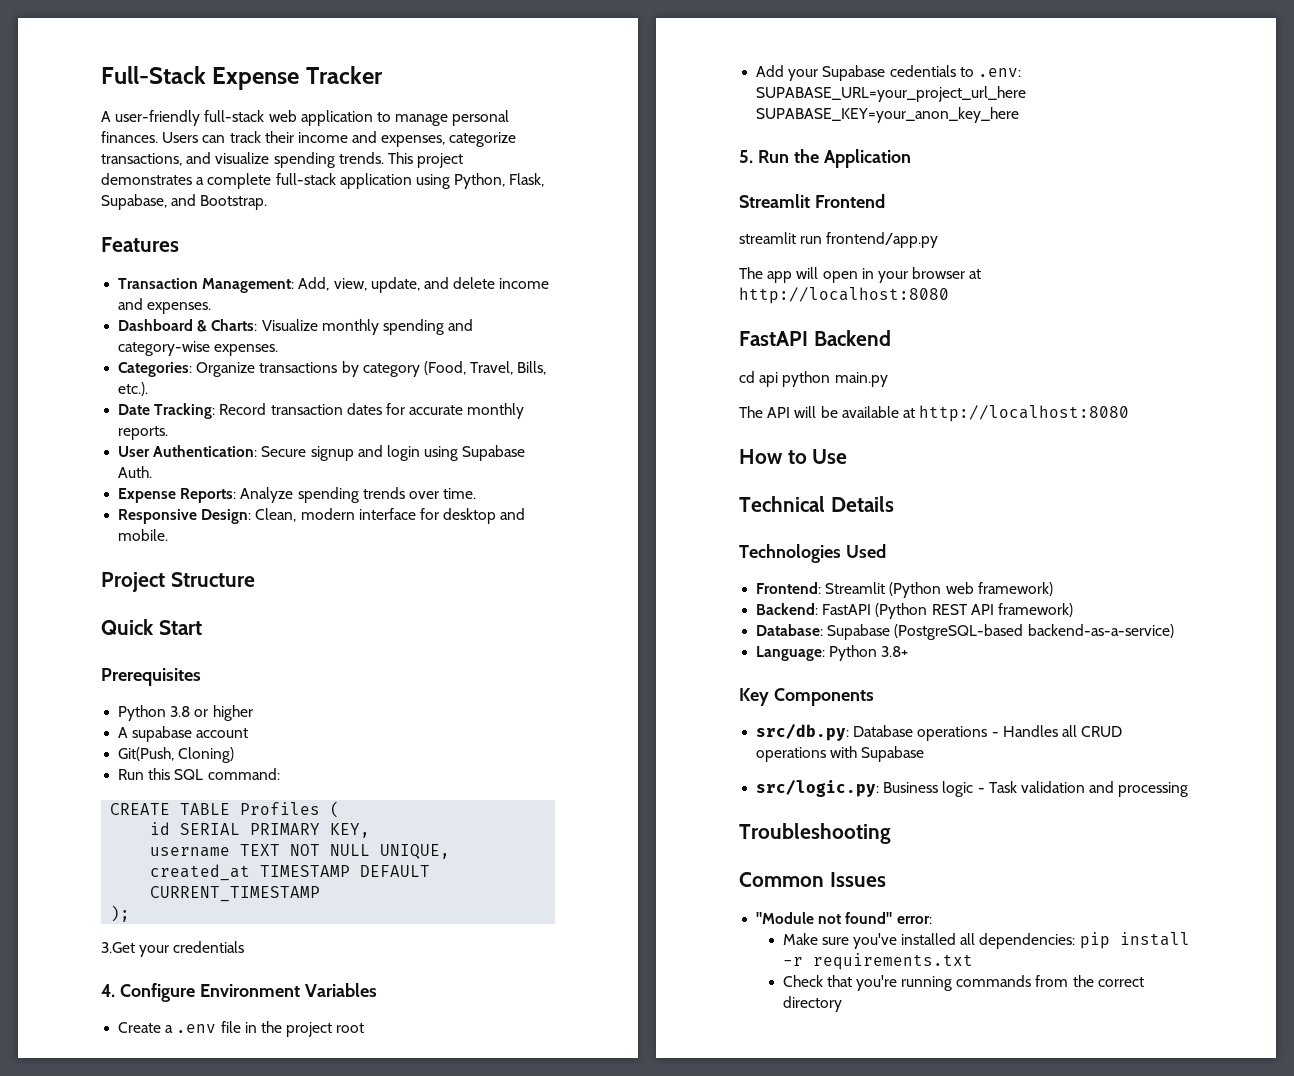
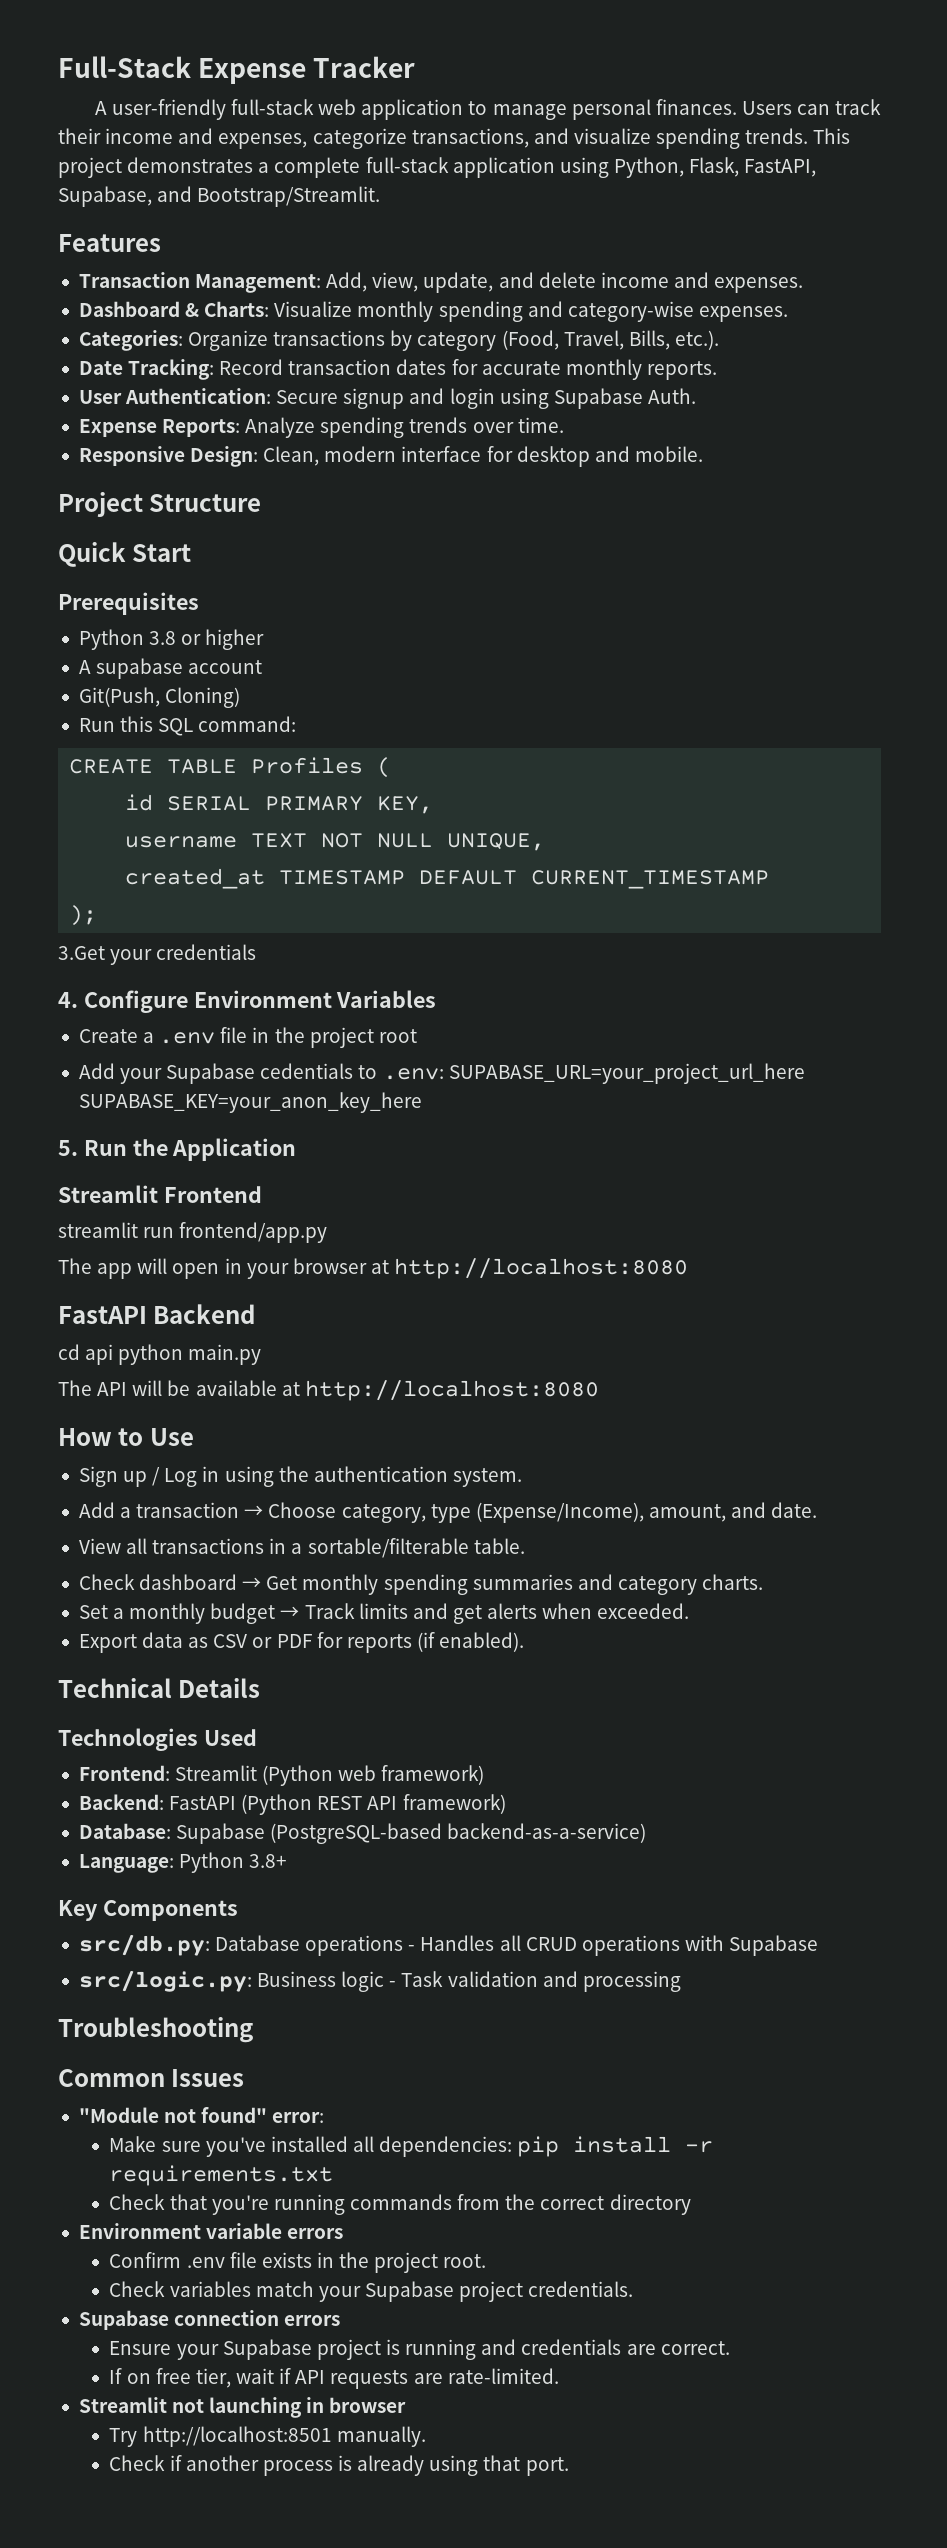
(545, 180) none -> [744,159,817,177] FastAPI,
[200,195,268,210] Bootstrap. -> [197,186,381,207] Bootstrap/Streamlit.
(848, 456) none -> [78,1466,522,1487] [78,1502,818,1523] [78,1538,525,1558] [78,1574,764,1595] [78,1603,690,1624] [78,1632,525,1653] // Sign up / Log in using the authentication system. // Add a transaction → Choose category, type (Expense/Income), amount, and date. // View all transactions in a sortable/filterable table. // Check dashboard → Get monthly spending summaries and category charts. // Set a monthly budget → Track limits and get alerts when exceeded. // Export data as CSV or PDF for reports (if enabled).
(842, 1004) none -> [78,2223,344,2239] [109,2252,487,2273] [109,2281,634,2302] [78,2310,341,2330] [109,2339,730,2360] [109,2368,559,2389] [78,2397,407,2418] [109,2426,426,2447] [109,2455,569,2476] // Environment variable errors // Confirm .env file exists in the project root. // Check variables match your Supabase project credentials. // Supabase connection errors // Ensure your Supabase project is running and credentials are correct. // If on free tier, wait if API requests are rate-limited. // Streamlit not launching in browser // Try http://localhost:8501 manually. // Check if another process is already using that port.

